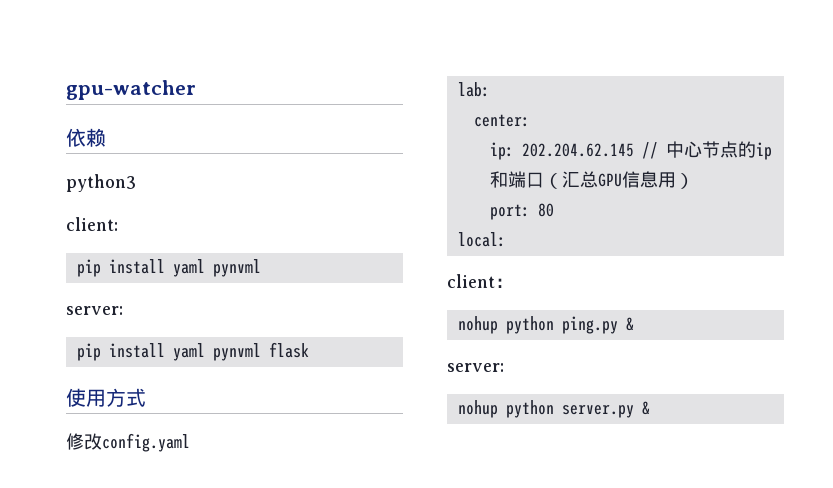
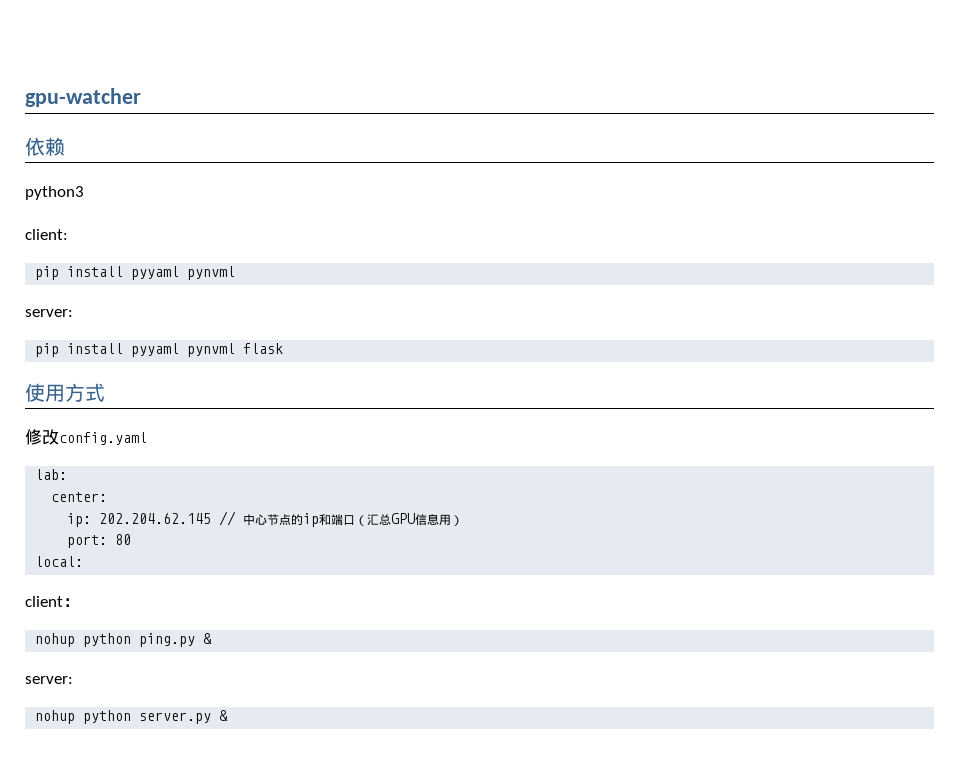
[172,259,205,277] yaml -> [131,266,180,280] pyyaml
[172,343,205,361] yaml -> [131,343,180,357] pyyaml

